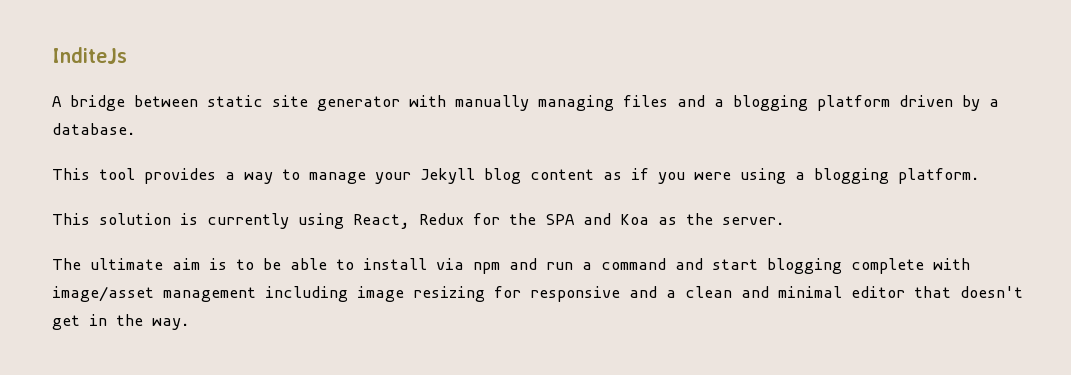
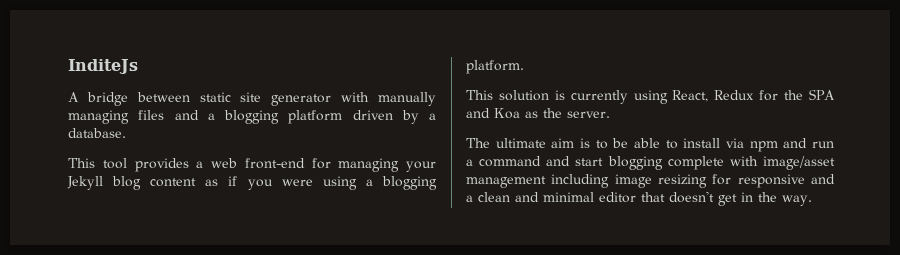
[244,169,366,184] way to manage -> [211,158,400,172] web front-end for managing

